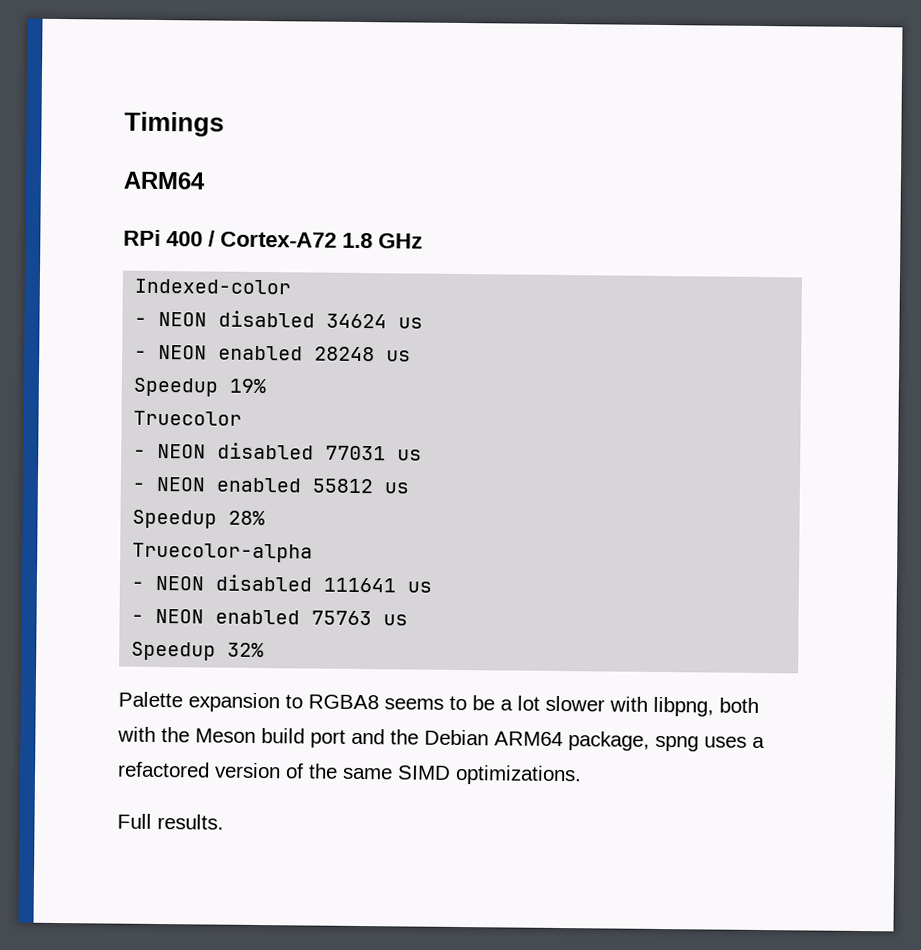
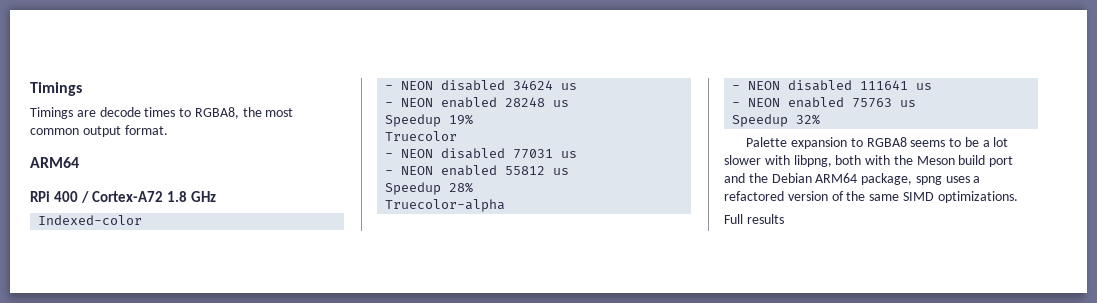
[124,111,224,137] Timings -> [30,82,82,96] [30,107,294,119] [30,125,168,137] Timings // Timings are decode times to RGBA8, the most common output format.
[157,814,224,830] results. -> [746,214,784,224] results

